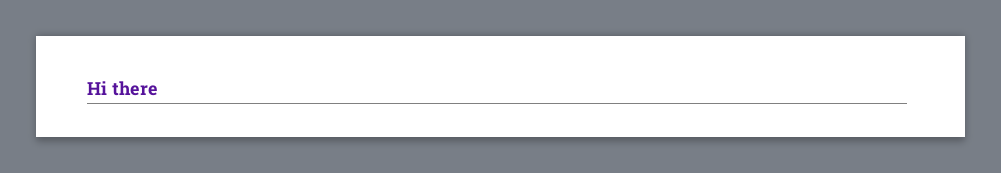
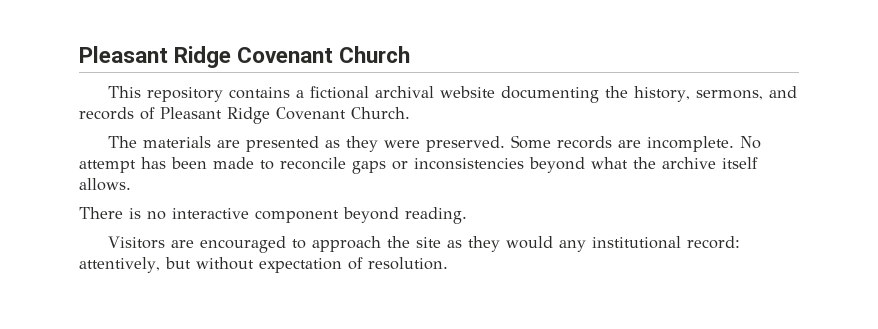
[87,81,158,96] Hi there -> [79,46,411,68] [107,86,797,103] [79,107,410,124] [107,135,761,152] [79,157,758,174] [79,178,131,191] [79,207,467,224] [107,236,740,253] [79,257,448,273] Pleasant Ridge Covenant Church // This repository contains a fictional archival website documenting the history, sermons, and records of Pleasant Ridge Covenant Church. // The materials are presented as they were preserved. Some records are incomplete. No attempt has been made to reconcile gaps or inconsistencies beyond what the archive itself allows. // There is no interactive component beyond reading. // Visitors are encouraged to approach the site as they would any institutional record: attentively, but without expectation of resolution.

